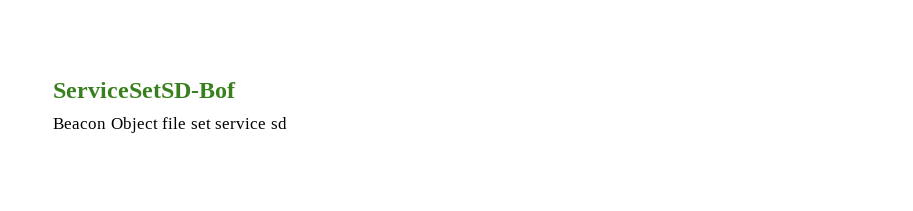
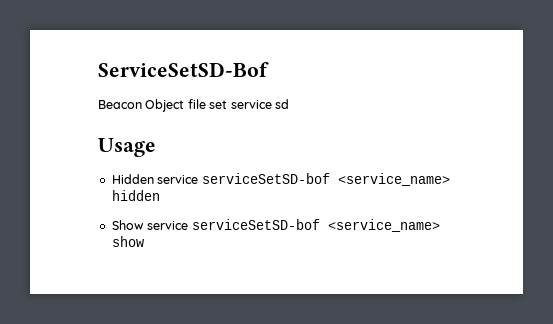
(287, 123) none -> [98,138,156,157] [111,173,450,186] [111,190,160,201] [111,219,440,232] [111,236,144,247] // Usage // Hidden service serviceSetSD-bof <service_name> hidden // Show service serviceSetSD-bof <service_name> show

